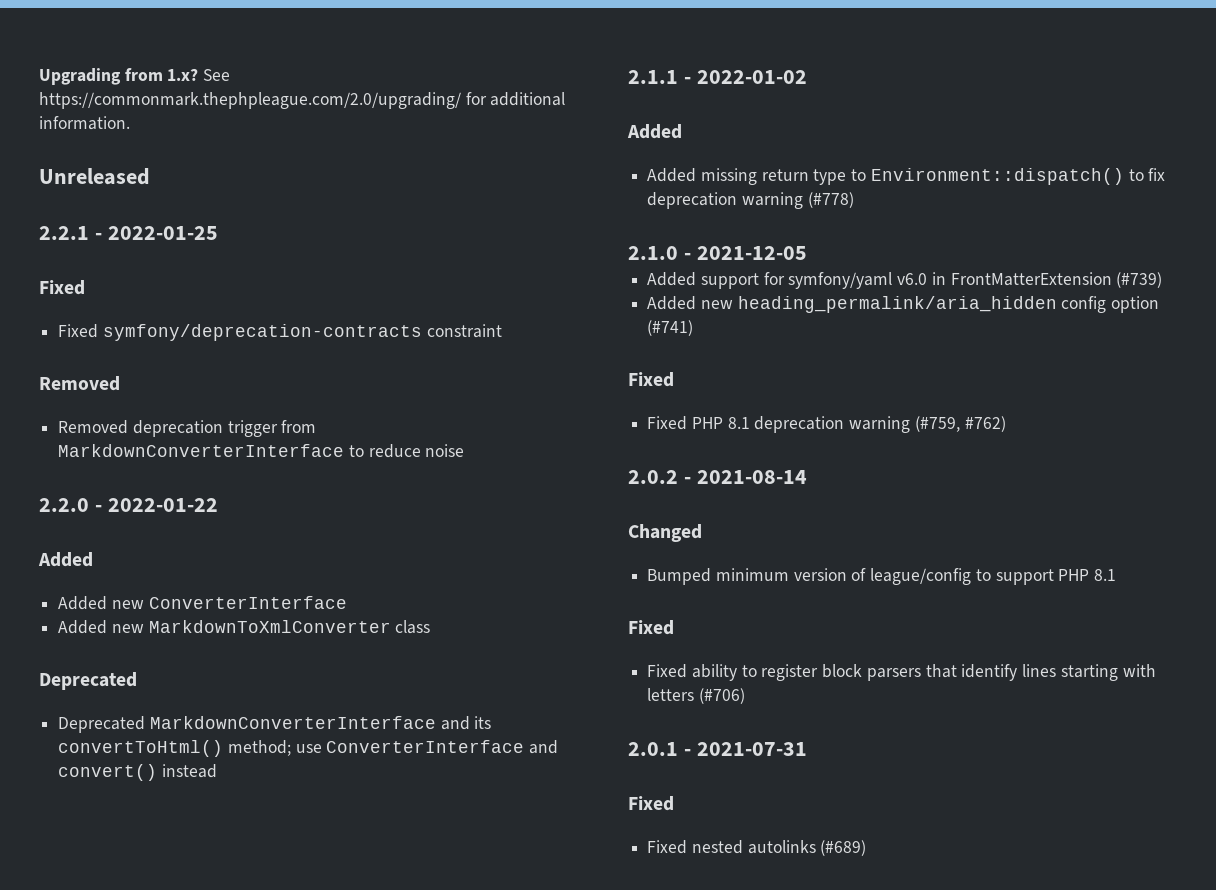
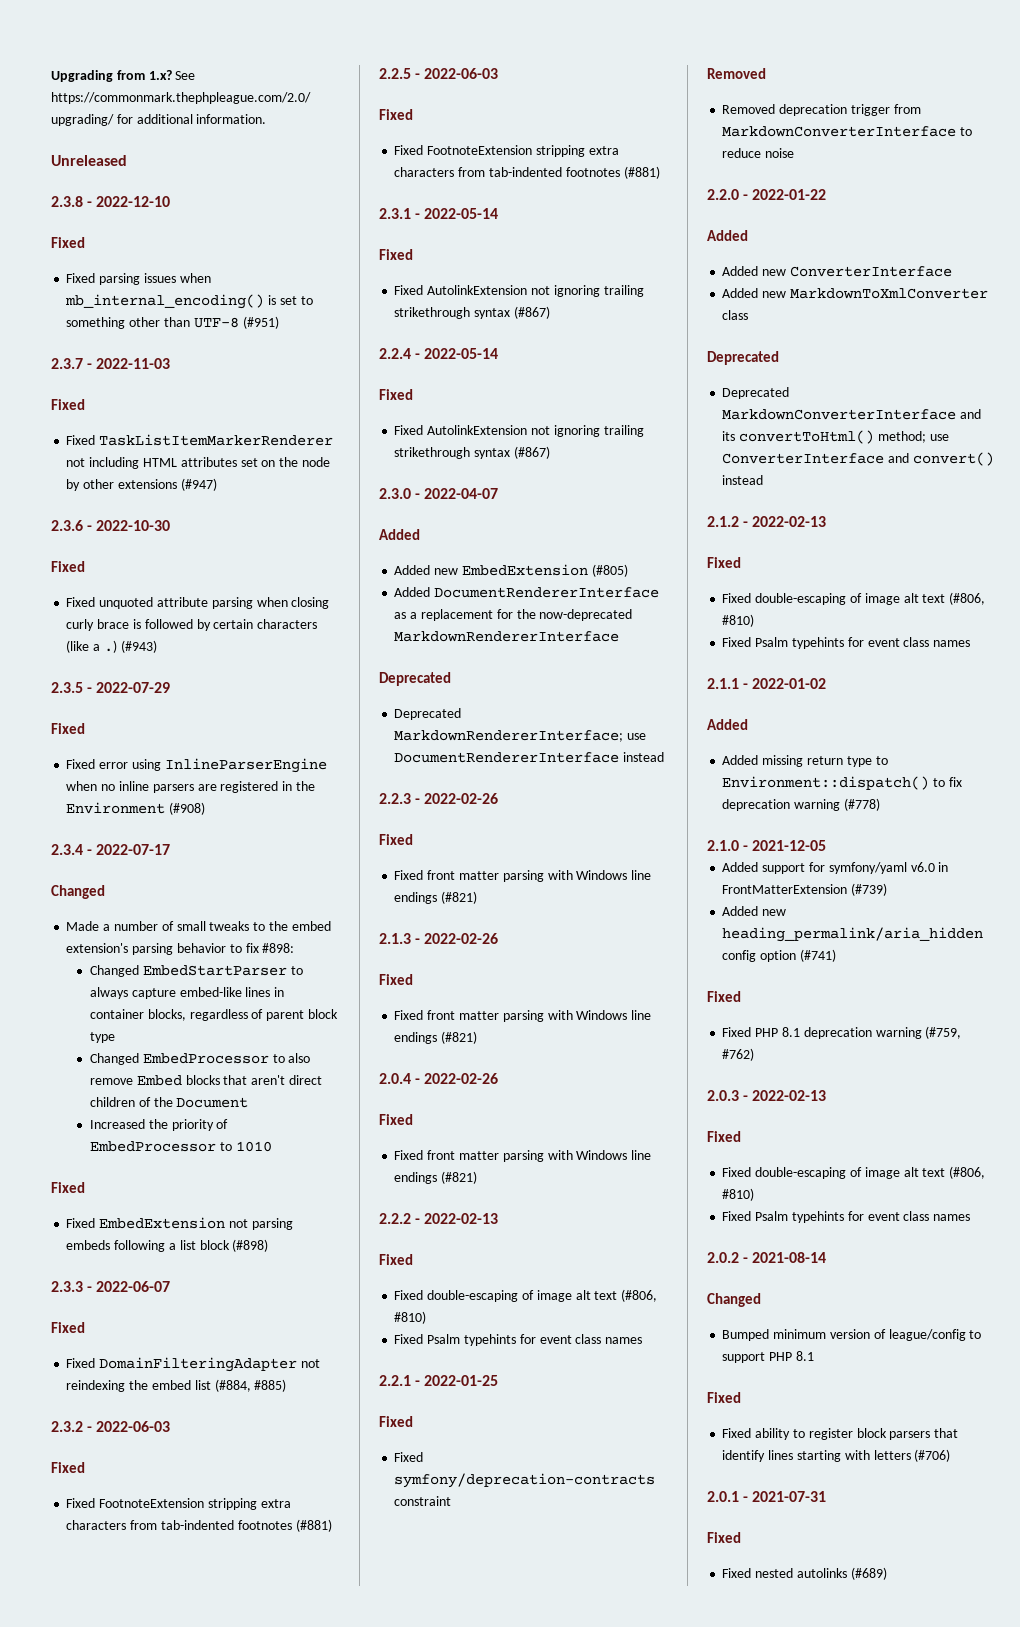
(150, 176) none -> [51,196,171,207] [51,237,85,248] [66,273,211,285] [65,294,313,309] [66,316,279,329] [51,358,171,369] [51,399,85,410] [66,434,334,446] [66,457,330,469] [66,478,217,491] [51,520,171,531] [51,561,85,572] [66,597,330,609] [66,619,318,631] [66,640,157,653] [51,682,171,693] [51,723,85,734] [66,758,327,773] [66,781,315,793] [66,802,206,815] [51,844,171,855] [51,885,105,899] [66,921,331,931] [66,943,295,955] [90,965,303,977] [90,987,285,999] [90,1009,338,1021] [90,1032,116,1043] [90,1053,311,1065] [90,1075,322,1086] [90,1097,249,1108] [90,1119,229,1131] [90,1141,272,1152] [51,1182,85,1193] [66,1217,293,1230] [66,1239,269,1252] [51,1281,171,1292] [51,1322,85,1333] [66,1357,320,1372] [66,1379,287,1392] [51,1421,171,1432] [51,1462,85,1473] [66,1498,291,1510] [66,1519,332,1532] [379,68,499,79] [379,109,413,120] [394,145,619,157] [394,166,660,179] [379,208,499,219] [379,249,413,260] [394,285,644,297] [394,306,550,319] [379,348,499,359] [379,389,413,400] [394,425,644,437] [394,446,550,459] [379,488,499,499] [379,529,420,540] [394,564,628,577] [394,587,660,598] [394,609,633,621] [394,631,620,642] [379,672,451,686] [394,708,462,720] [394,730,647,742] [394,752,665,763] [379,793,499,804] [379,834,413,845] [394,870,652,882] [394,891,478,904] [379,933,499,944] [379,974,413,985] [394,1010,652,1022] [394,1031,478,1044] [379,1073,499,1084] [379,1114,413,1125] [394,1150,652,1162] [394,1171,478,1184] [379,1213,499,1224] [379,1254,413,1265] [394,1289,658,1302] [394,1311,427,1324] [394,1334,643,1346] // 2.3.8 - 2022-12-10 // Fixed // Fixed parsing issues when mb_internal_encoding() is set to something other than UTF-8 (#951) // 2.3.7 - 2022-11-03 // Fixed // Fixed TaskListItemMarkerRenderer not including HTML attributes set on the node by other extensions (#947) // 2.3.6 - 2022-10-30 // Fixed // Fixed unquoted attribute parsing when closing curly brace is followed by certain characters (like a .) (#943) // 2.3.5 - 2022-07-29 // Fixed // Fixed error using InlineParserEngine when no inline parsers are registered in the Environment (#908) // 2.3.4 - 2022-07-17 // Changed // Made a number of small tweaks to the embed extension's parsing behavior to fix #898: // Changed EmbedStartParser to always capture embed-like lines in container blocks, regardless of parent block type // Changed EmbedProcessor to also remove Embed blocks that aren't direct children of the Document // Increased the priority of EmbedProcessor to 1010 // Fixed // Fixed EmbedExtension not parsing embeds following a list block (#898) // 2.3.3 - 2022-06-07 // Fixed // Fixed DomainFilteringAdapter not reindexing the embed list (#884, #885) // 2.3.2 - 2022-06-03 // Fixed // Fixed FootnoteExtension stripping extra characters from tab-indented footnotes (#881) // 2.2.5 - 2022-06-03 // Fixed // Fixed FootnoteExtension stripping extra characters from tab-indented footnotes (#881) // 2.3.1 - 2022-05-14 // Fixed // Fixed AutolinkExtension not ignoring trailing strikethrough syntax (#867) // 2.2.4 - 2022-05-14 // Fixed // Fixed AutolinkExtension not ignoring trailing strikethrough syntax (#867) // 2.3.0 - 2022-04-07 // Added // Added new EmbedExtension (#805) // Added DocumentRendererInterface as a replacement for the now-deprecated MarkdownRendererInterface // Deprecated // Deprecated MarkdownRendererInterface; use DocumentRendererInterface instead // 2.2.3 - 2022-02-26 // Fixed // Fixed front matter parsing with Windows line endings (#821) // 2.1.3 - 2022-02-26 // Fixed // Fixed front matter parsing with Windows line endings (#821) // 2.0.4 - 2022-02-26 // Fixed // Fixed front matter parsing with Windows line endings (#821) // 2.2.2 - 2022-02-13 // Fixed // Fixed double-escaping of image alt text (#806, #810) // Fixed Psalm typehints for event class names
(217, 771) none -> [707,516,827,527] [707,557,741,568] [722,592,986,605] [722,614,755,627] [722,637,971,649] // 2.1.2 - 2022-02-13 // Fixed // Fixed double-escaping of image alt text (#806, #810) // Fixed Psalm typehints for event class names
(1006, 424) none -> [707,1090,827,1101] [707,1131,741,1142] [722,1166,986,1179] [722,1188,755,1201] [722,1211,971,1223] // 2.0.3 - 2022-02-13 // Fixed // Fixed double-escaping of image alt text (#806, #810) // Fixed Psalm typehints for event class names

